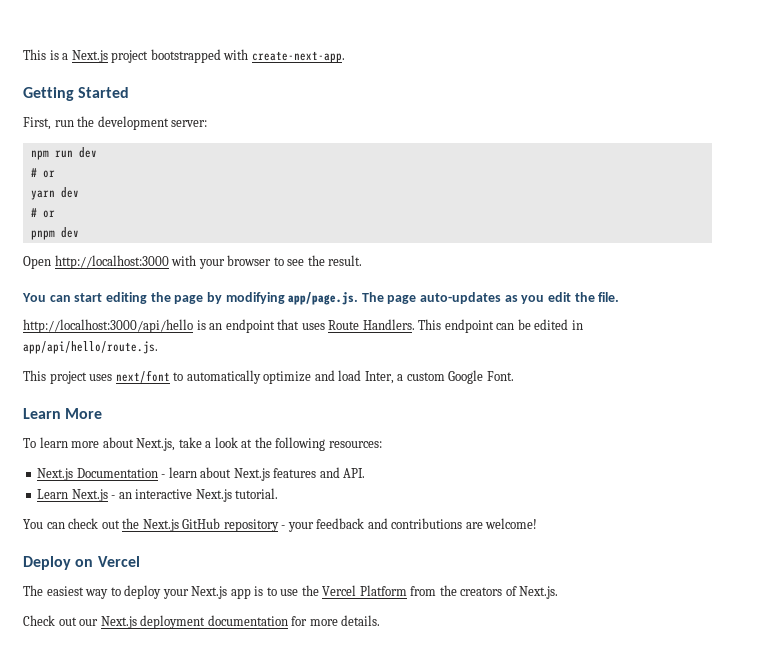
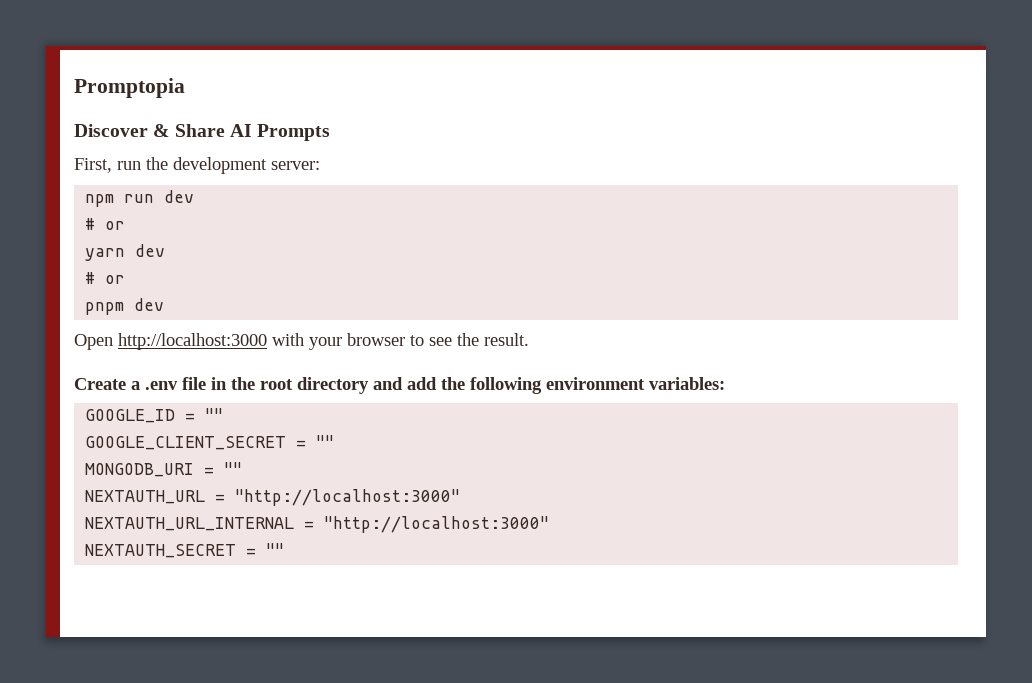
[23,49,345,63] [23,87,130,101] This is a Next.js project bootstrapped with create-next-app. // Getting Started -> [74,78,185,98] [74,124,331,141] Promptopia // Discover & Share AI Prompts
[22,292,620,305] [23,319,583,333] [23,341,158,354] [23,370,514,384] [23,408,103,419] [23,437,382,451] [37,467,366,481] [37,488,279,502] [23,518,538,532] [23,556,140,570] [23,585,559,599] [23,615,381,629] You can start editing the page by modifying app/page.js. The page auto-updates as you edit the file. // http://localhost:3000/api/hello is an endpoint that uses Route Handlers. This endpoint can be edited in app/api/hello/route.js. // This project uses next/font to automatically optimize and load Inter, a custom Google Font. // Learn More // To learn more about Next.js, take a look at the following resources: // Next.js Documentation - learn about Next.js features and API. // Learn Next.js - an interactive Next.js tutorial. // You can check out the Next.js GitHub repository - your feedback and contributions are welcome! // Deploy on Vercel // The easiest way to deploy your Next.js app is to use the Vercel Platform from the creators of Next.js. // Check out our Next.js deployment documentation for more details. -> [74,377,725,394] [85,408,224,423] [85,435,335,450] [85,462,243,477] [85,489,461,506] [85,516,550,533] [85,543,285,558] Create a .env file in the root directory and add the following environment variables: // GOOGLE_ID = "" // GOOGLE_CLIENT_SECRET = "" // MONGODB_URI = "" // NEXTAUTH_URL = "http://localhost:3000" // NEXTAUTH_URL_INTERNAL = "http://localhost:3000" // NEXTAUTH_SECRET = ""

